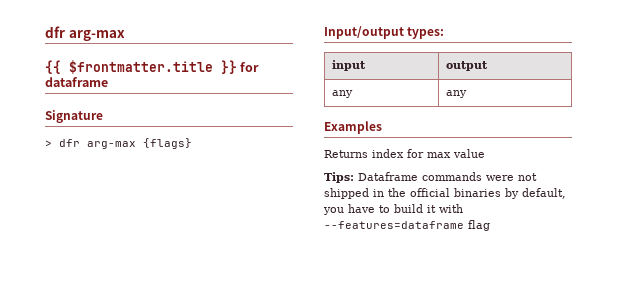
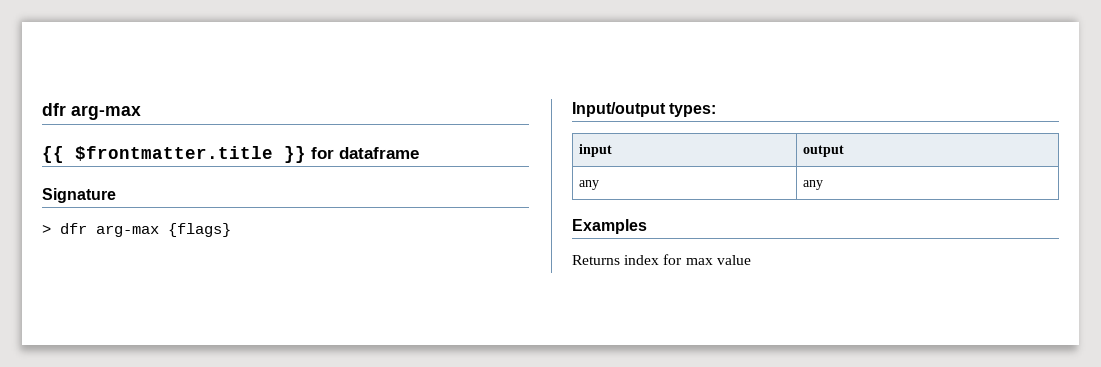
[324,172,537,183] [324,188,566,199] [323,204,463,215] [324,220,490,231] // Tips: Dataframe commands were not shipped in the official binaries by default, you have to build it with --features=dataframe flag -> (751, 260) none

